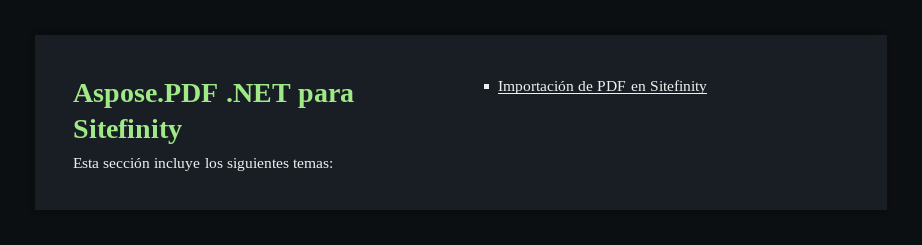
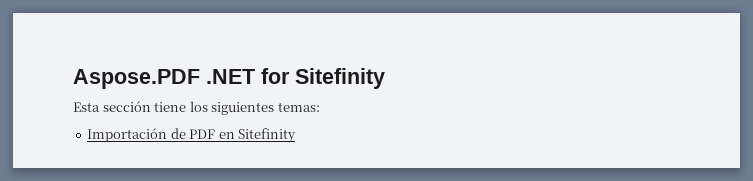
[298,89,355,108] para -> [261,68,290,84] for
[154,158,201,171] incluye -> [154,102,187,112] tiene

